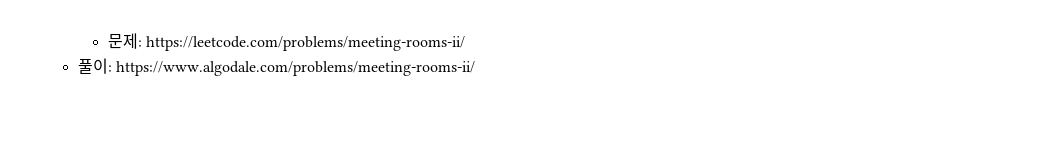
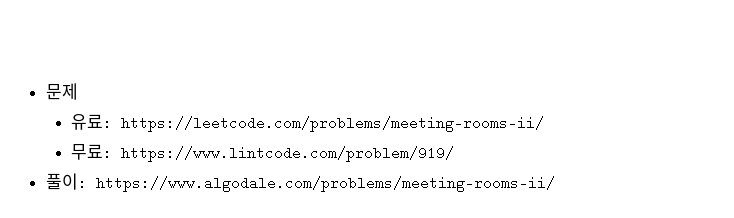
[107,33,142,49] 문제: -> [45,83,78,100] [71,114,113,130] 문제 // 유료:
(466, 43) none -> [71,144,455,162] // 무료: https://www.lintcode.com/problem/919/

